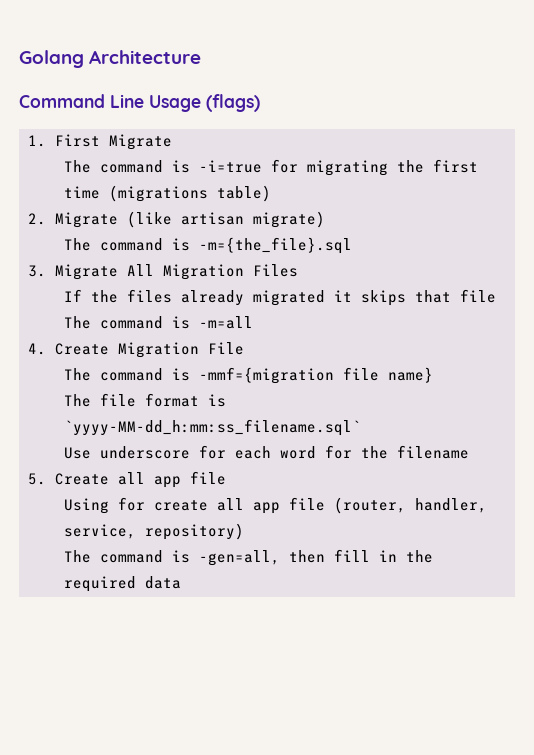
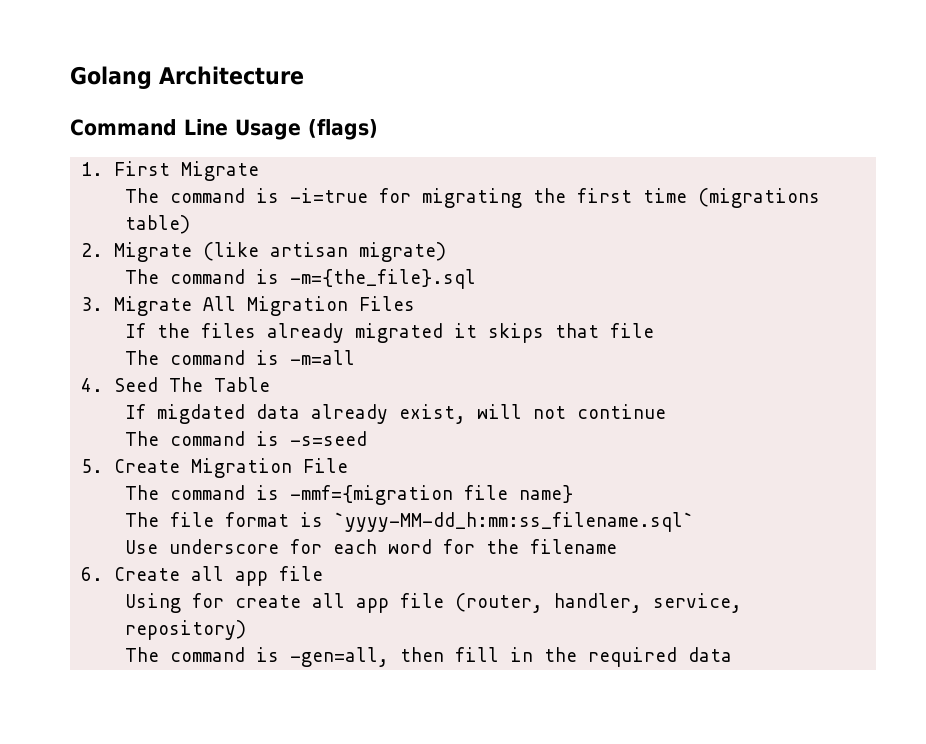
(46, 349) none -> [113,377,270,392] [124,404,666,424] [124,431,367,446] [80,459,103,473] Seed The Table // If migdated data already exist, will not continue // The command is -s=seed // 5.
[28,473,46,485] 5. -> [80,567,103,581] 6.

